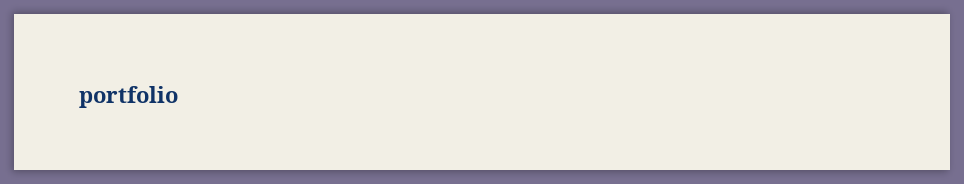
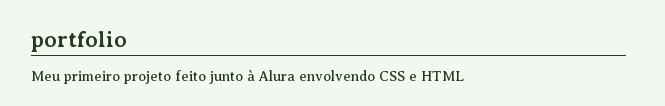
(178, 97) none -> [31,69,464,84] // Meu primeiro projeto feito junto à Alura envolvendo CSS e HTML

